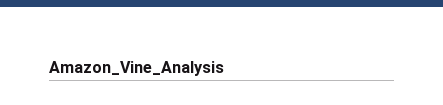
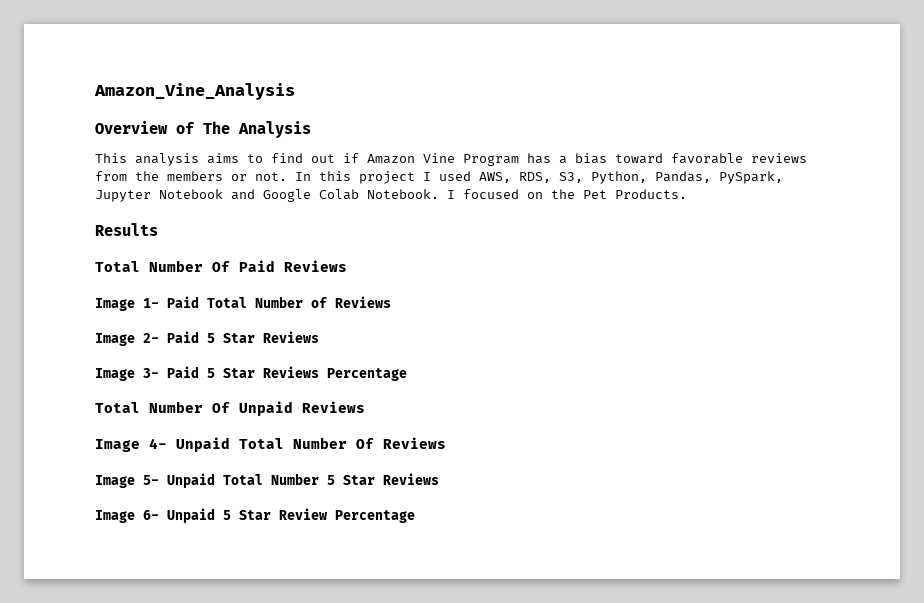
(224, 68) none -> [95,121,311,138] [95,153,807,166] [95,171,783,184] [95,189,687,202] [95,223,158,236] [95,260,347,272] [95,296,391,311] [95,331,319,346] [95,366,407,381] [95,401,365,416] [95,437,446,452] [95,473,439,488] [95,508,415,523] // Overview of The Analysis // This analysis aims to find out if Amazon Vine Program has a bias toward favorable reviews from the members or not. In this project I used AWS, RDS, S3, Python, Pandas, PySpark, Jupyter Notebook and Google Colab Notebook. I focused on the Pet Products. // Results // Total Number Of Paid Reviews // Image 1- Paid Total Number of Reviews // Image 2- Paid 5 Star Reviews // Image 3- Paid 5 Star Reviews Percentage // Total Number Of Unpaid Reviews // Image 4- Unpaid Total Number Of Reviews // Image 5- Unpaid Total Number 5 Star Reviews // Image 6- Unpaid 5 Star Review Percentage

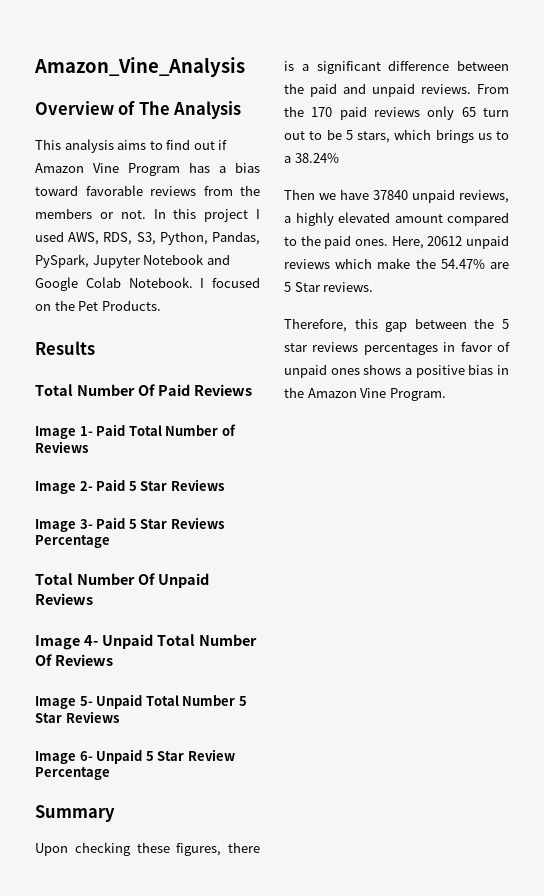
(415, 516) none -> [35,805,115,822] [35,842,260,856] [284,60,509,74] [284,83,509,97] [284,106,509,120] [284,129,509,143] [284,153,339,163] [284,189,509,203] [284,212,509,226] [284,235,509,249] [284,258,509,269] [284,282,374,292] [284,318,509,332] [284,342,510,355] [284,364,509,378] [284,387,446,401] // Summary // Upon checking these figures, there is a significant difference between the paid and unpaid reviews. From the 170 paid reviews only 65 turn out to be 5 stars, which brings us to a 38.24% // Then we have 37840 unpaid reviews, a highly elevated amount compared to the paid ones. Here, 20612 unpaid reviews which make the 54.47% are 5 Star reviews. // Therefore, this gap between the 5 star reviews percentages in favor of unpaid ones shows a positive bias in the Amazon Vine Program.

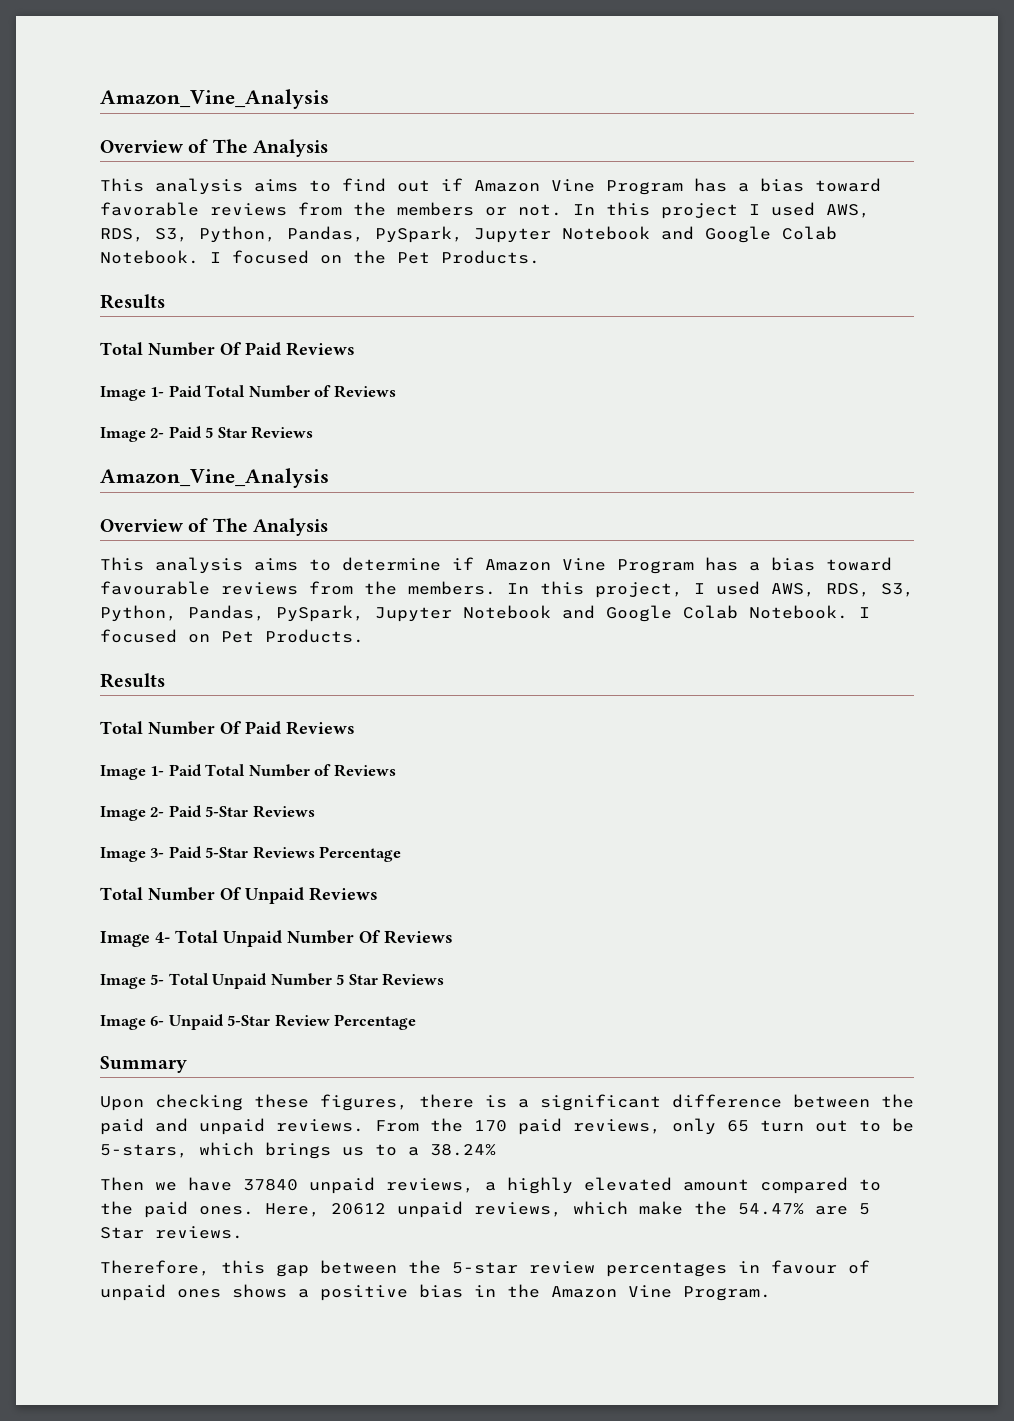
(224, 485) none -> [100,468,329,488] [100,518,328,536] [100,557,892,574] [100,581,914,598] [100,605,870,622] [100,629,364,643] [100,673,165,688] [100,721,355,735] [100,764,396,780] [100,805,315,821] // Amazon_Vine_Analysis // Overview of The Analysis // This analysis aims to determine if Amazon Vine Program has a bias toward favourable reviews from the members. In this project, I used AWS, RDS, S3, Python, Pandas, PySpark, Jupyter Notebook and Google Colab Notebook. I focused on Pet Products. // Results // Total Number Of Paid Reviews // Image 1- Paid Total Number of Reviews // Image 2- Paid 5-Star Reviews
[128,519,168,529] 5 Star -> [205,847,249,858] 5-Star
[101,634,195,649] Unpaid Total -> [175,930,282,947] Total Unpaid
[96,694,179,709] Unpaid Total -> [168,973,268,989] Total Unpaid
[145,751,185,761] 5 Star -> [227,1015,271,1026] 5-Star
[374,107,420,117] reviews -> [573,1119,661,1134] reviews,
[345,130,390,143] 5 stars, -> [100,1144,188,1158] 5-stars,
[284,259,330,269] reviews -> [474,1202,562,1217] reviews,
[502,319,509,329] [284,342,359,352] 5 star reviews -> [452,1261,595,1274] 5-star review
[460,342,493,352] favor -> [771,1260,837,1274] favour

